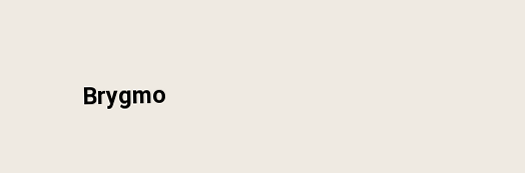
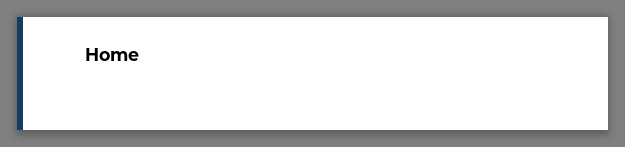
[82,85,167,110] Brygmo -> [85,48,139,61] Home

